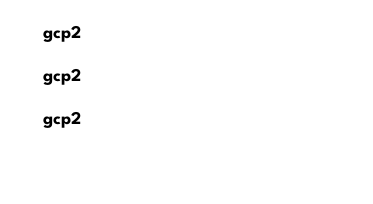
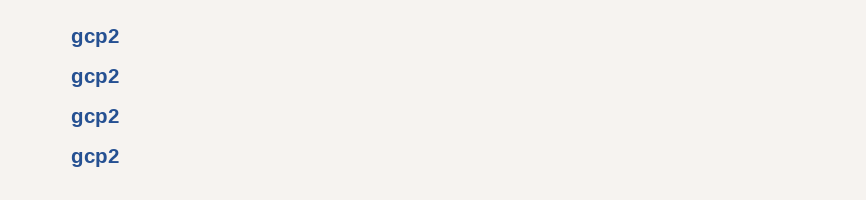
[43,25,81,42] [43,68,81,85] [43,111,81,128] gcp2 // gcp2 // gcp2 -> [71,29,119,47] [71,69,119,87] [71,109,119,127] [71,149,119,167] gcp2 // gcp2 // gcp2 // gcp2

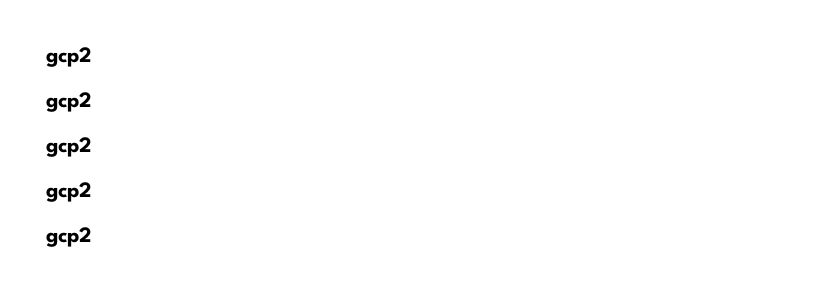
[71,29,119,47] [71,69,119,87] [71,109,119,127] [71,149,119,167] gcp2 // gcp2 // gcp2 // gcp2 -> [46,47,92,67] [46,92,92,112] [46,137,92,157] [46,182,92,202] [46,227,92,247] gcp2 // gcp2 // gcp2 // gcp2 // gcp2

